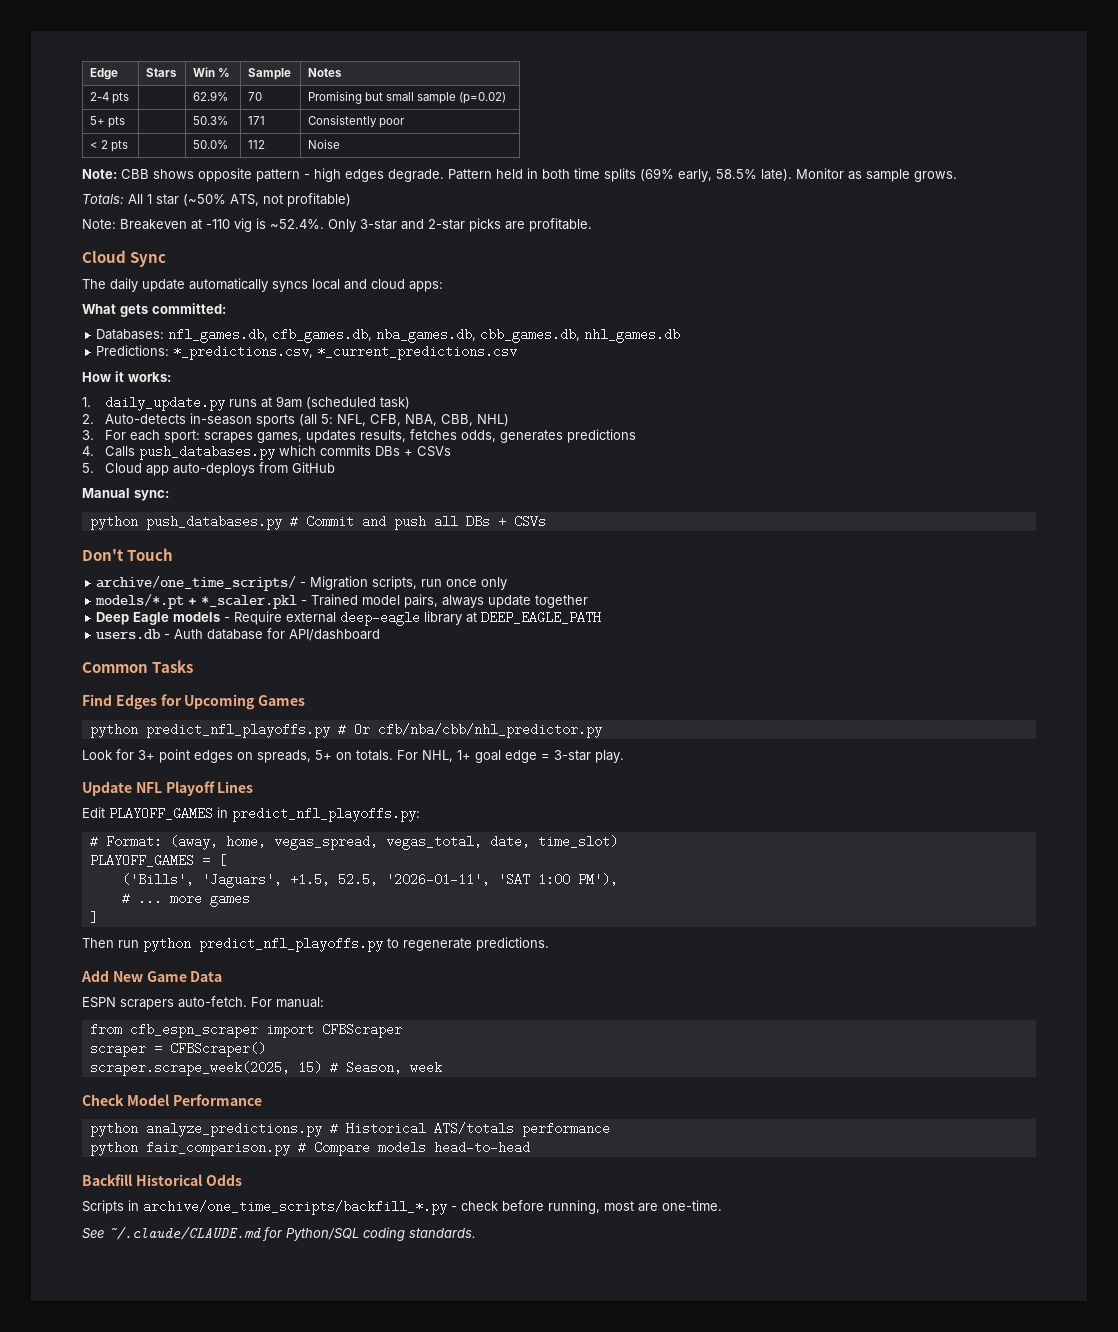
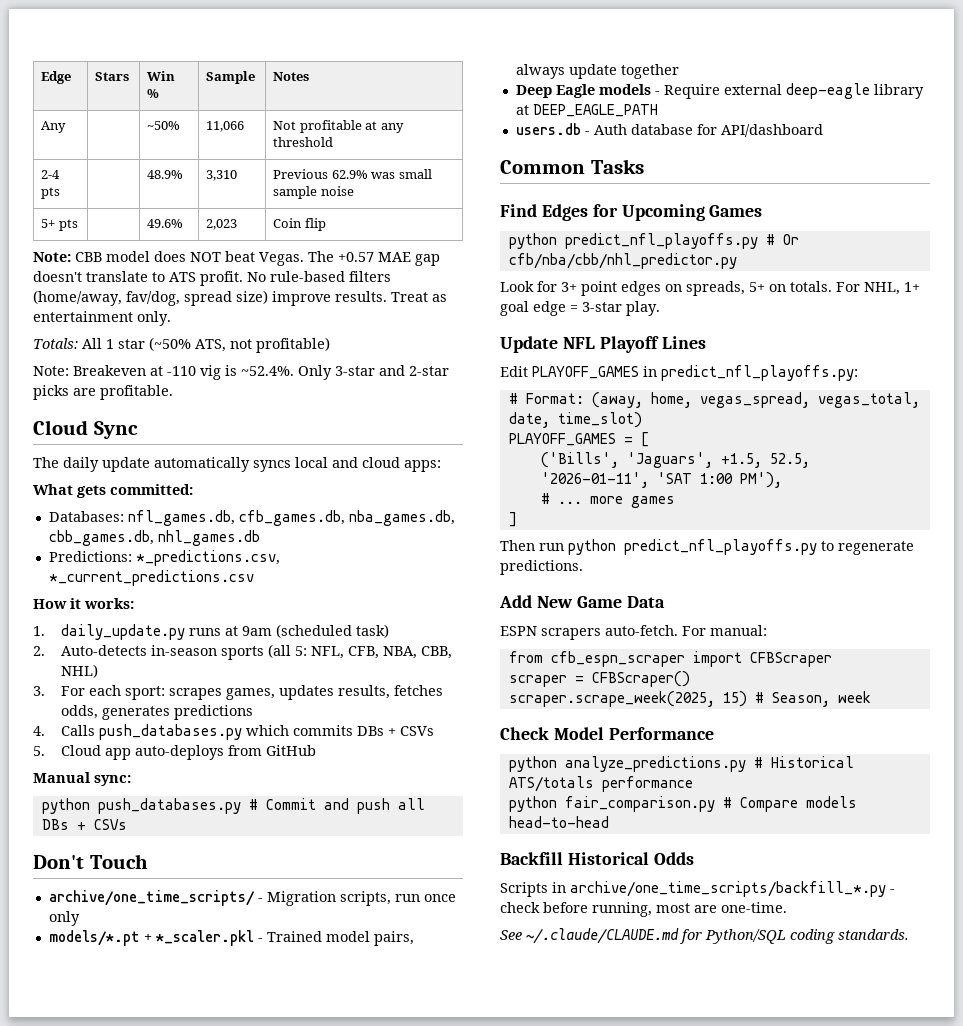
[89,92,130,104] [192,91,228,101] [247,92,262,101] [307,91,384,104] 2-4 pts | | 62.9% | 70 | Promising but -> [41,121,67,133] [147,121,181,130] [206,121,245,132] [273,120,404,133] [273,137,334,147] [41,170,61,179] [41,187,61,199] [147,170,184,179] [206,170,238,181] [273,169,396,179] Any | | ~50% | 11,066 | Not profitable at any threshold // 2-4 pts | | 48.9% | 3,310 | Previous 62.9% was
[459,92,507,104] (p=0.02) -> [320,186,354,196] noise
[192,116,228,125] [247,116,265,125] [307,115,406,128] [89,140,129,152] [192,140,228,149] [247,140,265,149] [307,139,340,149] [82,168,957,182] 50.3% | 171 | Consistently poor // < 2 pts | | 50.0% | 112 | Noise // Note: CBB shows opposite pattern - high edges degrade. Pattern held in both time splits (69% early, 58.5% late). Monitor as sample grows. -> [147,219,184,228] [206,219,238,230] [273,218,326,231] [33,251,440,266] [33,271,391,286] [33,290,447,306] [33,311,171,326] 49.6% | 2,023 | Coin flip // Note: CBB model does NOT beat Vegas. The +0.57 MAE gap doesn't translate to ATS profit. No rule-based filters (home/away, fav/dog, spread size) improve results. Treat as entertainment only.

